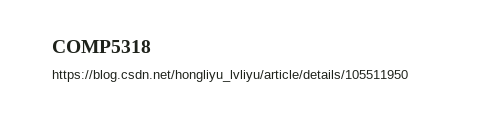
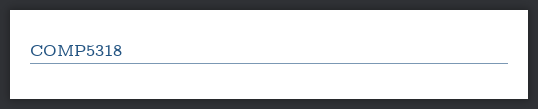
[52,70,408,82] // https://blog.csdn.net/hongliyu_lvliyu/article/details/105511950 -> (122, 50) none

